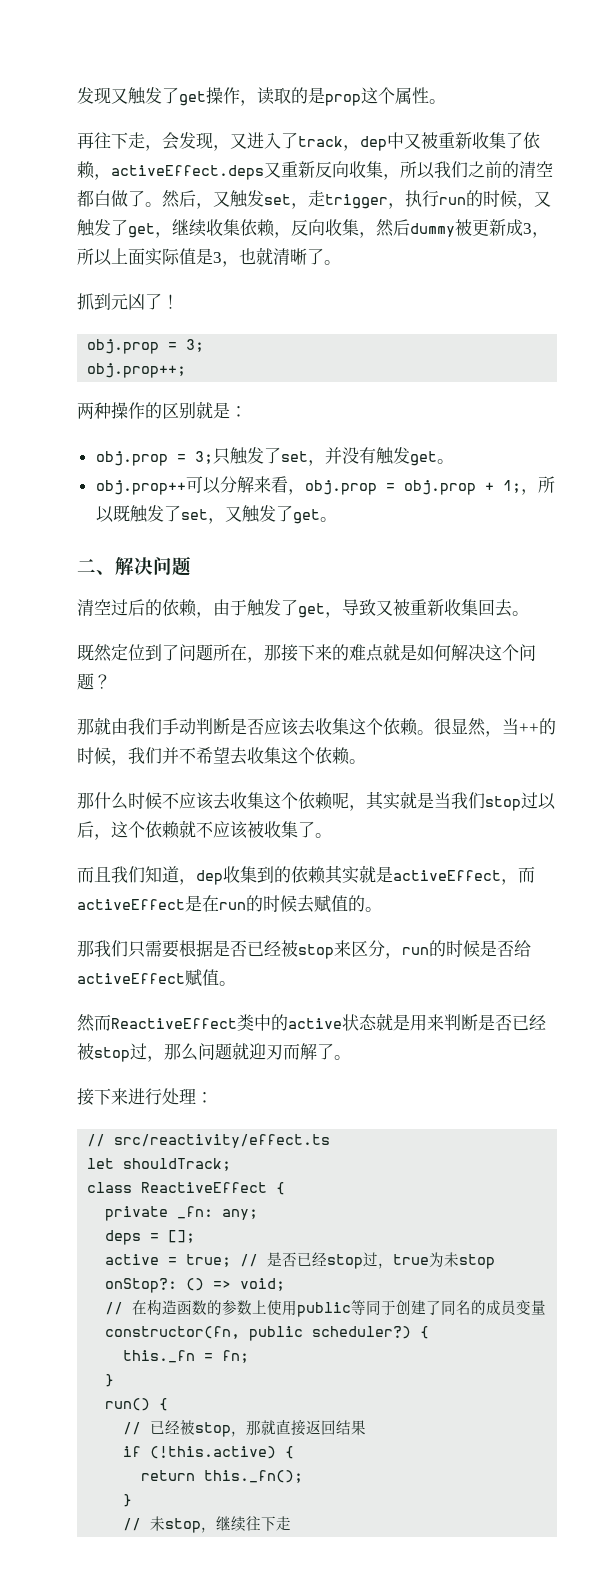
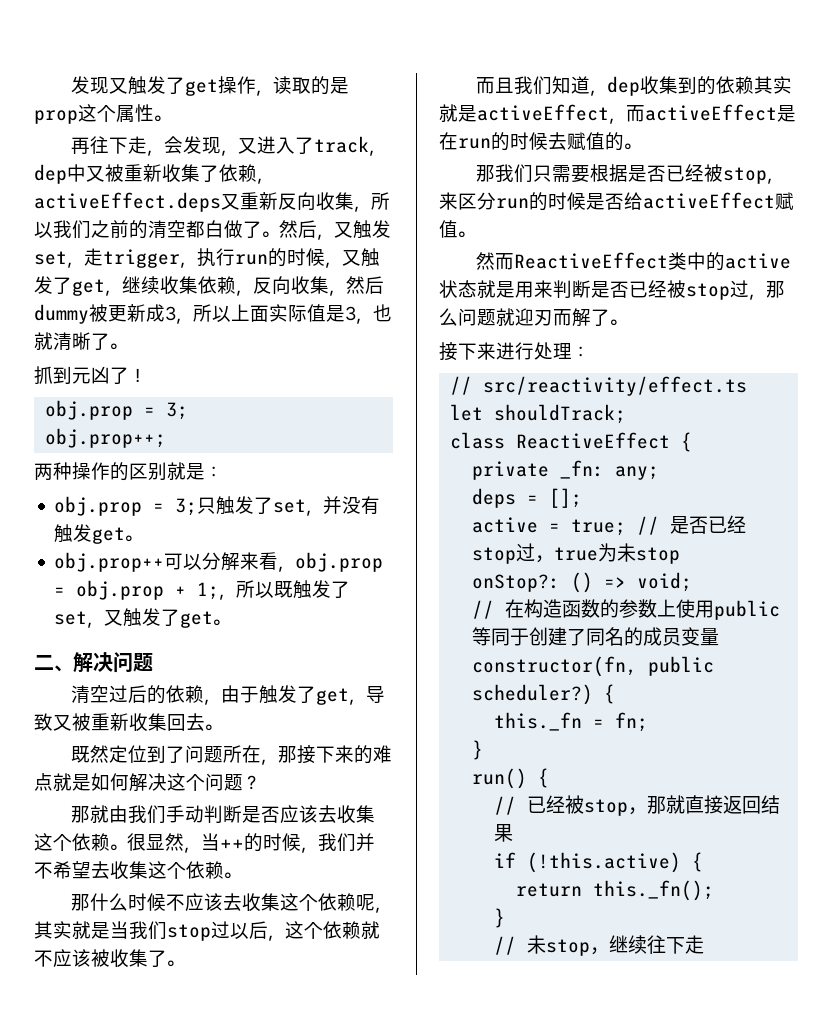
[334,940,402,959] 来区分， -> [767,178,785,184] [439,192,496,210] ，来区分

